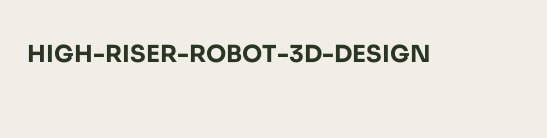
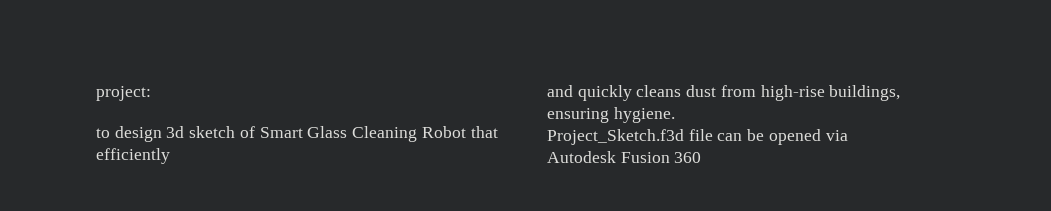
[27,44,431,63] HIGH-RISER-ROBOT-3D-DESIGN -> [96,86,151,101] [96,126,498,142] [96,148,170,164] [547,85,901,101] [547,107,675,123] [547,129,848,145] [547,151,702,163] project: // to design 3d sketch of Smart Glass Cleaning Robot that efficiently // and quickly cleans dust from high-rise buildings, ensuring hygiene. // Project_Sketch.f3d file can be opened via // Autodesk Fusion 360

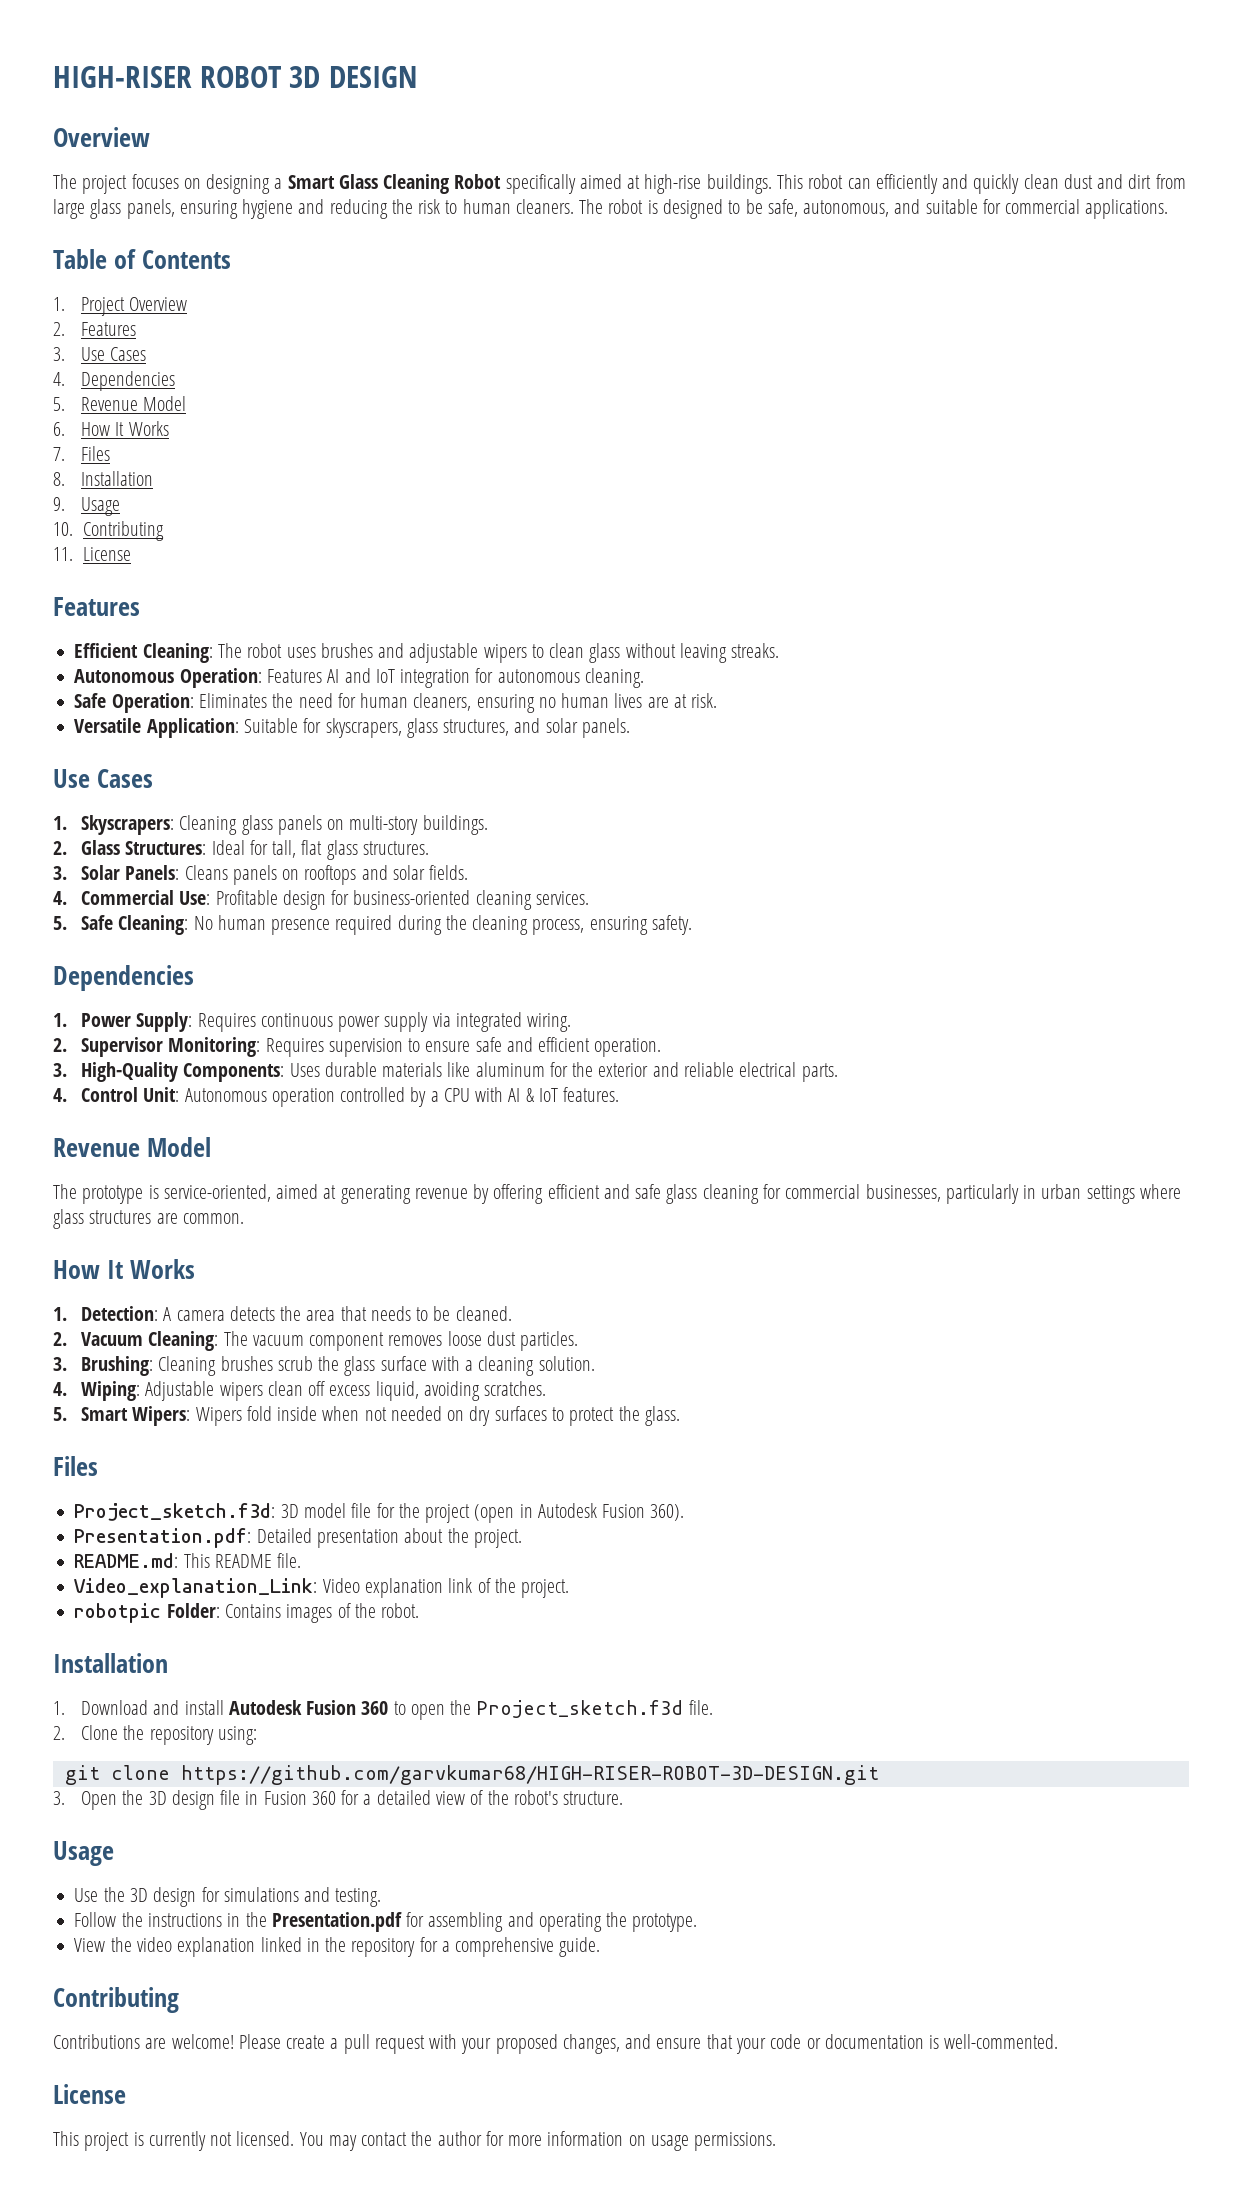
[96,86,151,101] [96,126,498,142] project: // to design 3d sketch of Smart Glass Cleaning Robot that -> [53,66,417,88] [53,127,150,147] [53,174,871,194] HIGH-RISER ROBOT 3D DESIGN // Overview // The project focuses on designing a Smart Glass Cleaning Robot specifically aimed at high-rise buildings. This robot can
(170, 156) // -> (938, 184) none
[636,85,901,101] [547,107,675,123] [547,129,848,145] [547,151,702,163] cleans dust from high-rise buildings, ensuring hygiene. // Project_Sketch.f3d file can be opened via // Autodesk Fusion 360 -> [1023,174,1186,189] [53,199,1169,219] [53,249,232,269] [53,297,188,316] [53,322,137,336] [53,347,147,361] [53,371,176,391] [53,396,187,411] [53,421,169,436] [53,446,111,461] [53,471,154,486] [53,497,121,516] [53,521,164,541] [53,547,131,561] [53,597,140,616] [74,643,780,663] [74,668,644,688] [74,693,718,713] [74,718,630,738] [53,769,154,788] [53,815,488,835] [53,840,429,860] [53,865,469,885] [53,890,589,910] [53,915,692,935] [53,965,194,991] [53,1012,572,1032] [53,1037,662,1057] [53,1062,838,1082] [53,1087,620,1107] [53,1137,212,1157] [53,1184,1181,1204] [53,1209,244,1229] [53,1259,196,1279] [53,1306,512,1321] [53,1331,579,1351] [53,1356,595,1376] [53,1381,547,1401] [53,1406,680,1426] [53,1456,98,1476] [74,1503,685,1523] [74,1528,522,1548] [74,1553,302,1568] [74,1578,570,1598] [74,1603,420,1623] [53,1653,168,1673] [53,1700,713,1720] [53,1725,257,1745] [64,1765,879,1785] [53,1790,624,1810] [53,1841,114,1866] [74,1887,382,1907] [74,1912,698,1932] [74,1937,601,1957] [53,1987,179,2013] [53,2034,1059,2054] [53,2084,126,2104] [53,2131,777,2151] clean dust and dirt from large glass panels, ensuring hygiene and reducing the risk to human cleaners. The robot is designed to be safe, autonomous, and suitable for commercial applications. // Table of Contents // 1. Project Overview // 2. Features // 3. Use Cases // 4. Dependencies // 5. Revenue Model // 6. How It Works // 7. Files // 8. Installation // 9. Usage // 10. Contributing // 11. License // Features // Efficient Cleaning: The robot uses brushes and adjustable wipers to clean glass without leaving streaks. // Autonomous Operation: Features AI and IoT integration for autonomous cleaning. // Safe Operation: Eliminates the need for human cleaners, ensuring no human lives are at risk. // Versatile Application: Suitable for skyscrapers, glass structures, and solar panels. // Use Cases // 1. Skyscrapers: Cleaning glass panels on multi-story buildings. // 2. Glass Structures: Ideal for tall, flat glass structures. // 3. Solar Panels: Cleans panels on rooftops and solar fields. // 4. Commercial Use: Profitable design for business-oriented cleaning services. // 5. Safe Cleaning: No human presence required during the cleaning process, ensuring safety. // Dependencies // 1. Power Supply: Requires continuous power supply via integrated wiring. // 2. Supervisor Monitoring: Requires supervision to ensure safe and efficient operation. // 3. High-Quality Components: Uses durable materials like aluminum for the exterior and reliable electrical parts. // 4. Control Unit: Autonomous operation controlled by a CPU with AI & IoT features. // Revenue Model // The prototype is service-oriented, aimed at generating revenue by offering efficient and safe glass cleaning for commercial businesses, particularly in urban settings where glass structures are common. // How It Works // 1. Detection: A camera detects the area that needs to be cleaned. // 2. Vacuum Cleaning: The vacuum component removes loose dust particles. // 3. Brushing: Cleaning brushes scrub the glass surface with a cleaning solution. // 4. Wiping: Adjustable wipers clean off excess liquid, avoiding scratches. // 5. Smart Wipers: Wipers fold inside when not needed on dry surfaces to protect the glass. // Files // Project_sketch.f3d: 3D model file for the project (open in Autodesk Fusion 360). // Presentation.pdf: Detailed presentation about the project. // README.md: This README file. // Video_explanation_Link: Video explanation link of the project. // robotpic Folder: Contains images of the robot. // Installation // 1. Download and install Autodesk Fusion 360 to open the Project_sketch.f3d file. // 2. Clone the repository using: // git clone https://github.com/garvkumar68/HIGH-RISER-ROBOT-3D-DESIGN.git // 3. Open the 3D design file in Fusion 360 for a detailed view of the robot's structure. // Usage // Use the 3D design for simulations and testing. // Follow the instructions in the Presentation.pdf for assembling and operating the prototype. // View the video explanation linked in the repository for a comprehensive guide. // Contributing // Contributions are welcome! Please create a pull request with your proposed changes, and ensure that your code or documentation is well-commented. // License // This project is currently not licensed. You may contact the author for more information on usage permissions.

